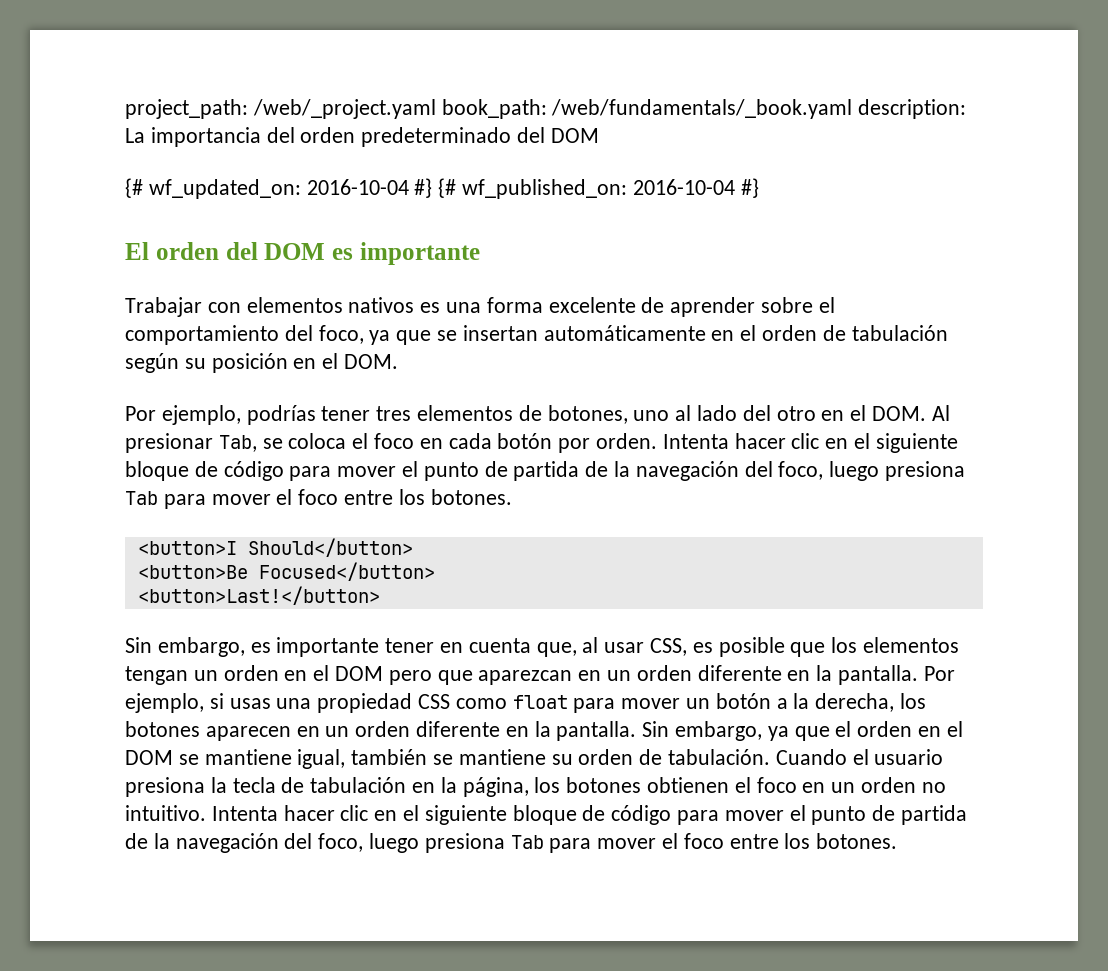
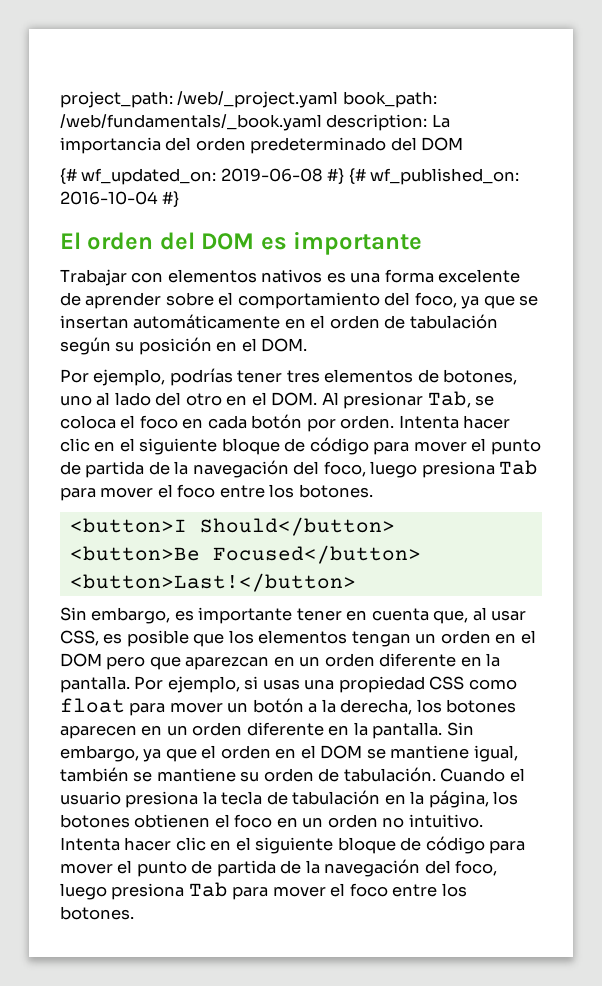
[306,179,409,195] 2016-10-04 -> [220,168,323,182] 2019-06-08

